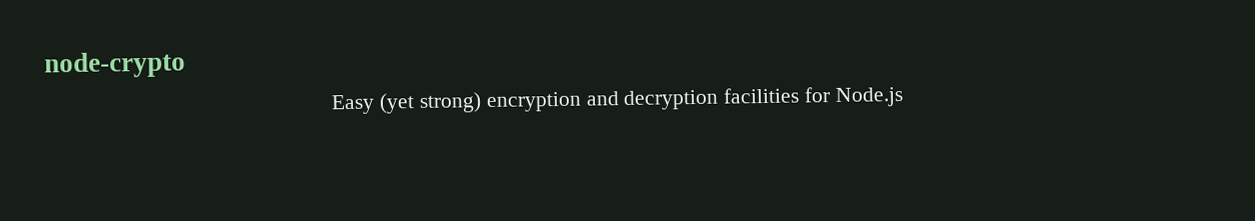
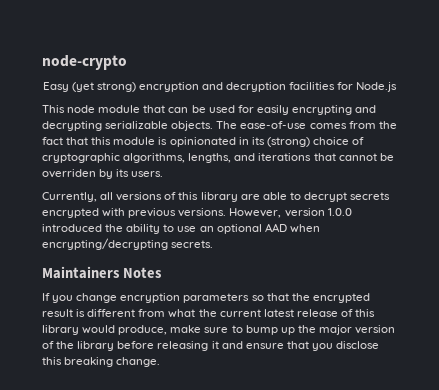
(903, 97) none -> [42,105,377,115] [42,121,397,131] [42,137,365,147] [42,153,394,163] [42,169,164,179] [42,192,391,202] [42,208,352,218] [42,223,320,234] [42,238,214,250] [42,266,162,279] [42,293,370,303] [42,309,376,318] [42,325,396,335] [42,341,380,351] [42,357,161,367] // This node module that can be used for easily encrypting and decrypting serializable objects. The ease-of-use comes from the fact that this module is opinionated in its (strong) choice of cryptographic algorithms, lengths, and iterations that cannot be overriden by its users. // Currently, all versions of this library are able to decrypt secrets encrypted with previous versions. However, version 1.0.0 introduced the ability to use an optional AAD when encrypting/decrypting secrets. // Maintainers Notes // If you change encryption parameters so that the encrypted result is different from what the current latest release of this library would produce, make sure to bump up the major version of the library before releasing it and ensure that you disclose this breaking change.

